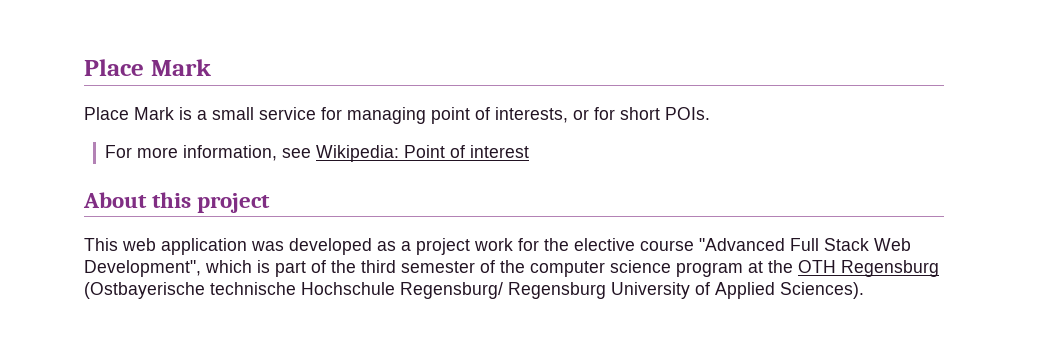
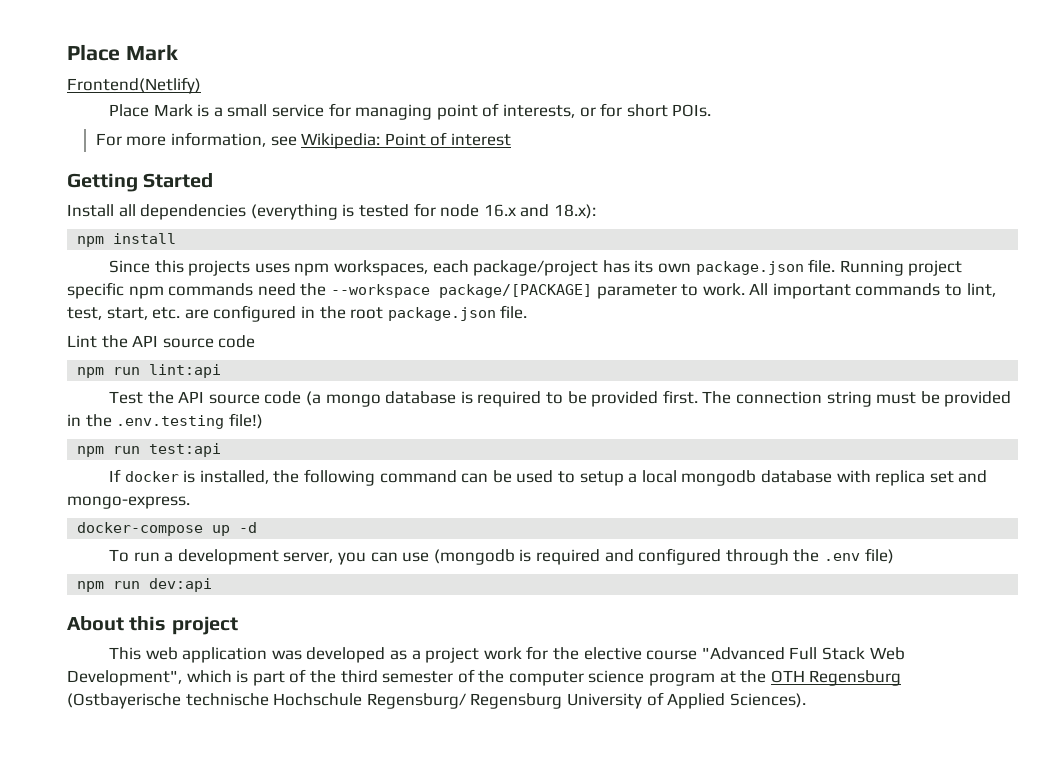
[84,59,211,76] Place Mark -> [67,44,178,61] [67,77,201,94] Place Mark // Frontend(Netlify)
(530, 151) none -> [67,173,214,192] [67,203,596,220] [77,233,177,247] [109,259,963,276] [67,282,996,299] [67,305,528,322] [67,335,256,348] [77,364,222,378] [109,390,1012,407] [67,413,263,429] [77,443,222,457] [109,469,988,486] [67,496,190,509] [77,522,258,536] [109,548,894,565] [77,578,213,592] // Getting Started // Install all dependencies (everything is tested for node 16.x and 18.x): // npm install // Since this projects uses npm workspaces, each package/project has its own package.json file. Running project specific npm commands need the --workspace package/[PACKAGE] parameter to work. All important commands to lint, test, start, etc. are configured in the root package.json file. // Lint the API source code // npm run lint:api // Test the API source code (a mongo database is required to be provided first. The connection string must be provided in the .env.testing file!) // npm run test:api // If docker is installed, the following command can be used to setup a local mongodb database with replica set and mongo-express. // docker-compose up -d // To run a development server, you can use (mongodb is required and configured through the .env file) // npm run dev:api

